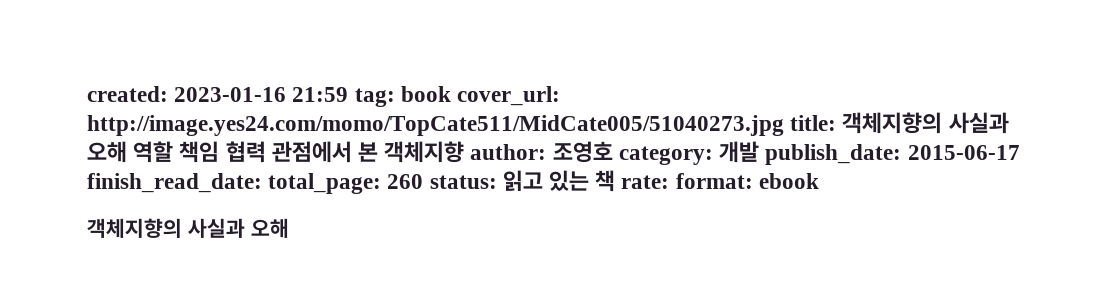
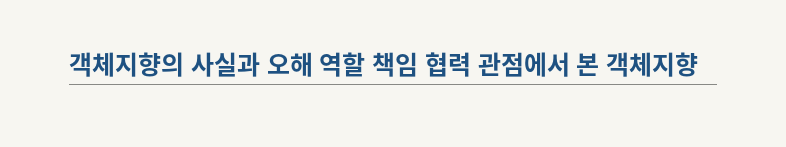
[87,86,561,107] [87,115,837,136] created: 2023-01-16 21:59 tag: book cover_url: http://image.yes24.com/momo/TopCate511/MidCate005/51040273.jpg title: -> (69, 64) none
[470,141,1020,165] [87,170,819,194] [87,218,289,238] author: 조영호 category: 개발 publish_date: 2015-06-17 finish_read_date: total_page: 260 status: 읽고 있는 책 rate: format: ebook // 객체지향의 사실과 오해 -> (698, 64) none

